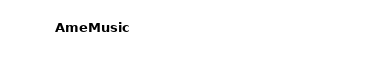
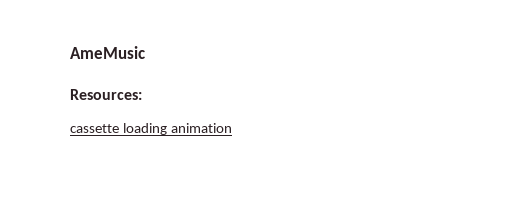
(130, 27) none -> [70,89,142,100] [70,123,232,135] // Resources: // cassette loading animation

